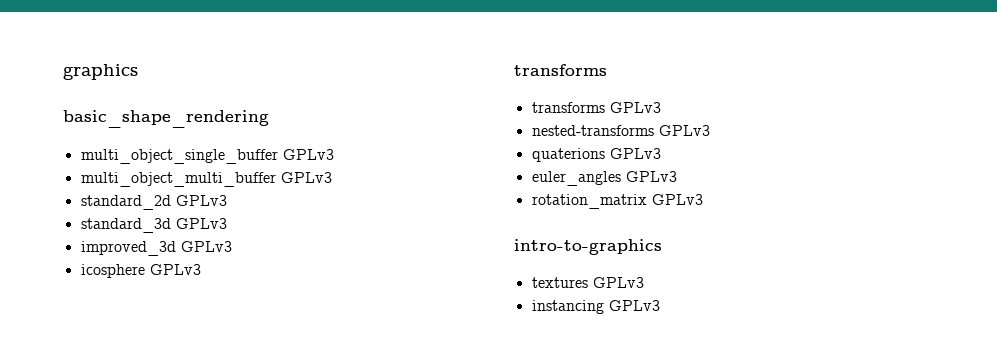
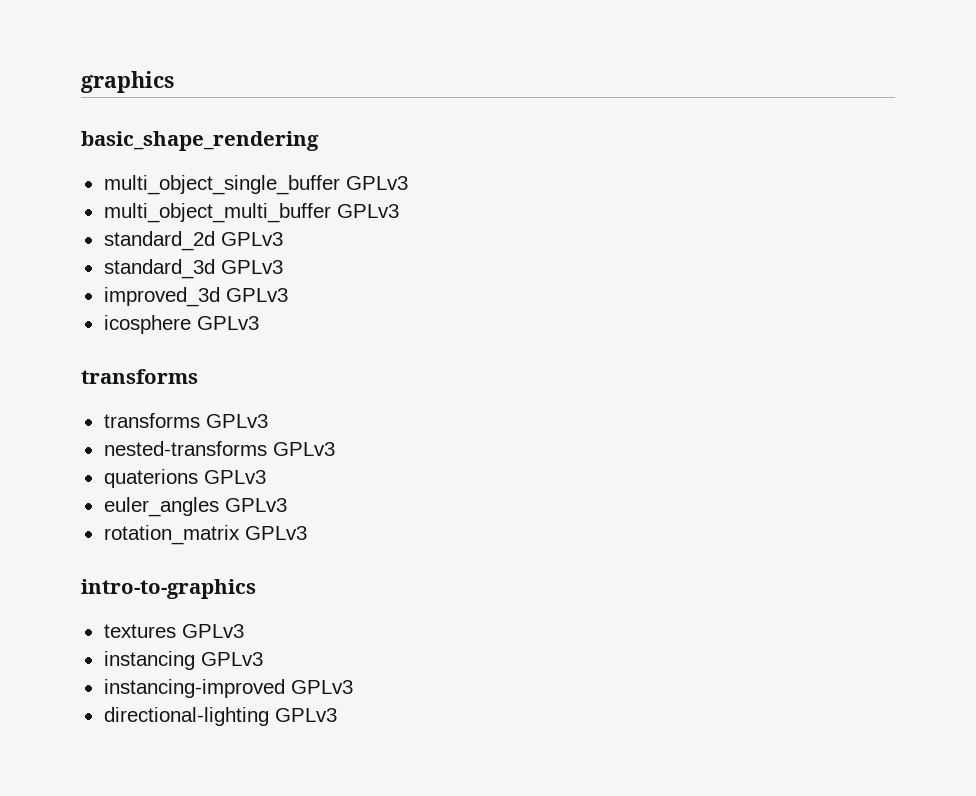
(660, 305) none -> [103,679,353,698] [103,707,337,726] // instancing-improved GPLv3 // directional-lighting GPLv3

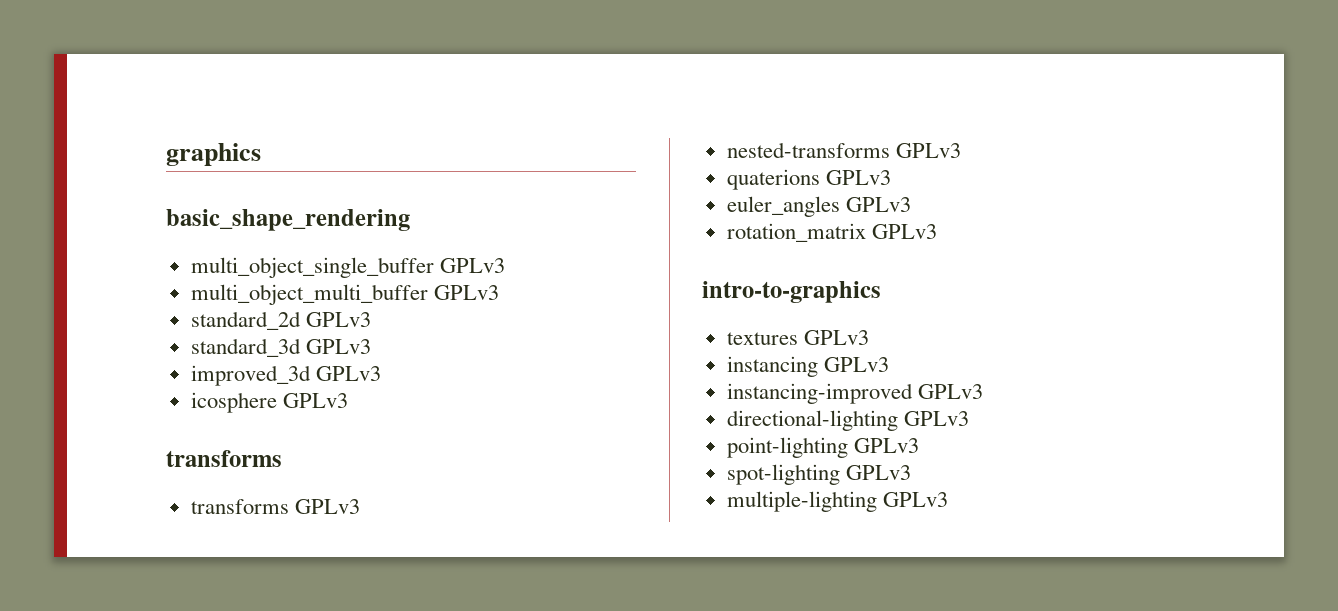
(337, 715) none -> [726,437,919,458] [726,464,911,485] [726,491,948,512] // point-lighting GPLv3 // spot-lighting GPLv3 // multiple-lighting GPLv3

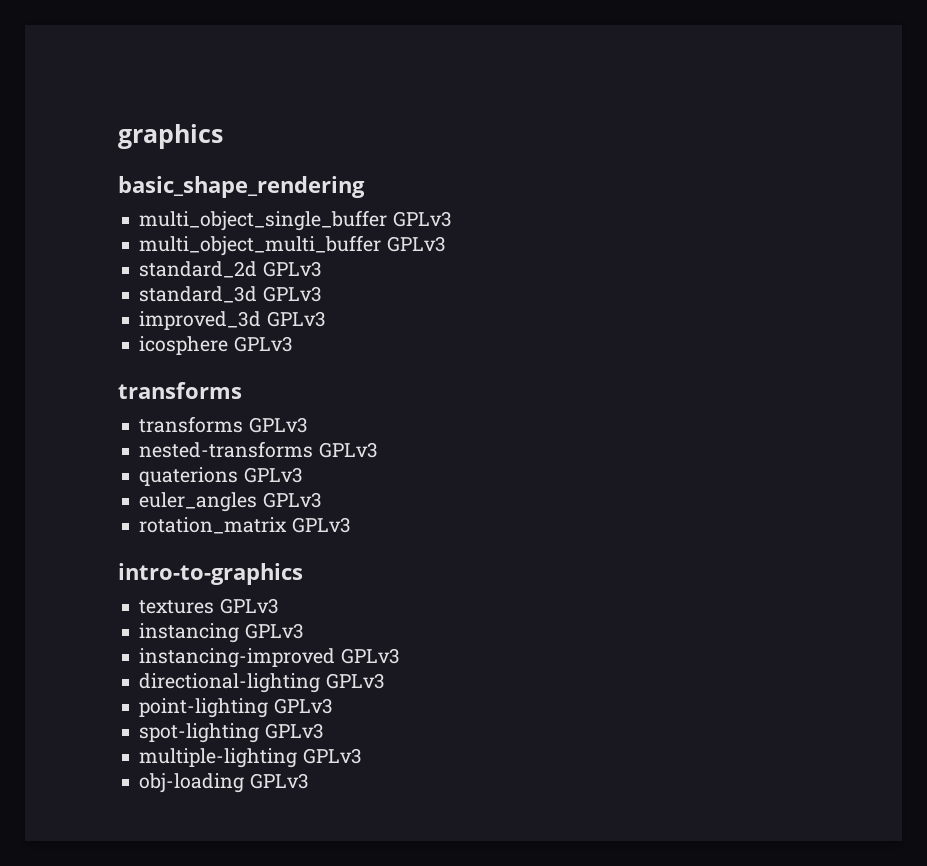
(948, 499) none -> [139,773,309,793] // obj-loading GPLv3

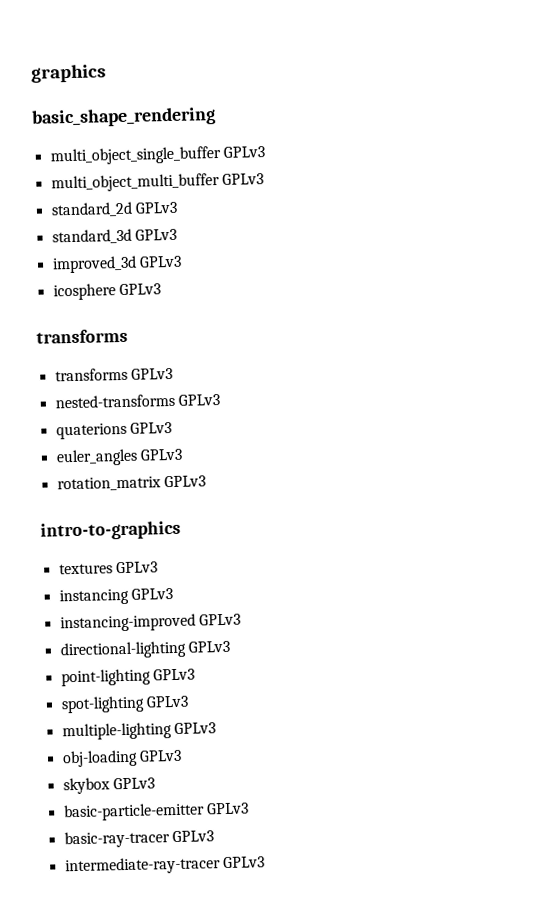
(309, 781) none -> [62,777,155,795] [62,802,249,822] [63,830,214,849] [64,856,265,876] // skybox GPLv3 // basic-particle-emitter GPLv3 // basic-ray-tracer GPLv3 // intermediate-ray-tracer GPLv3

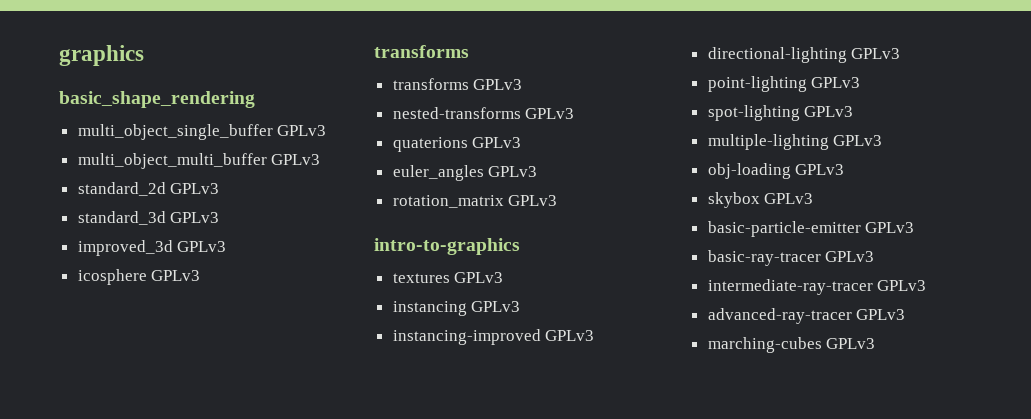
(265, 862) none -> [707,308,906,324] [707,337,876,353] // advanced-ray-tracer GPLv3 // marching-cubes GPLv3

